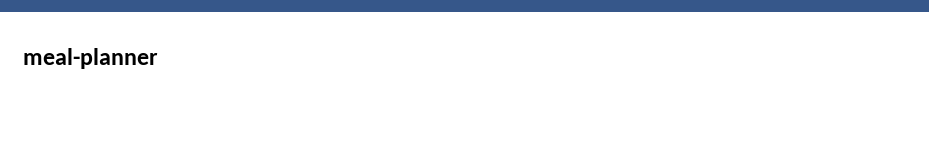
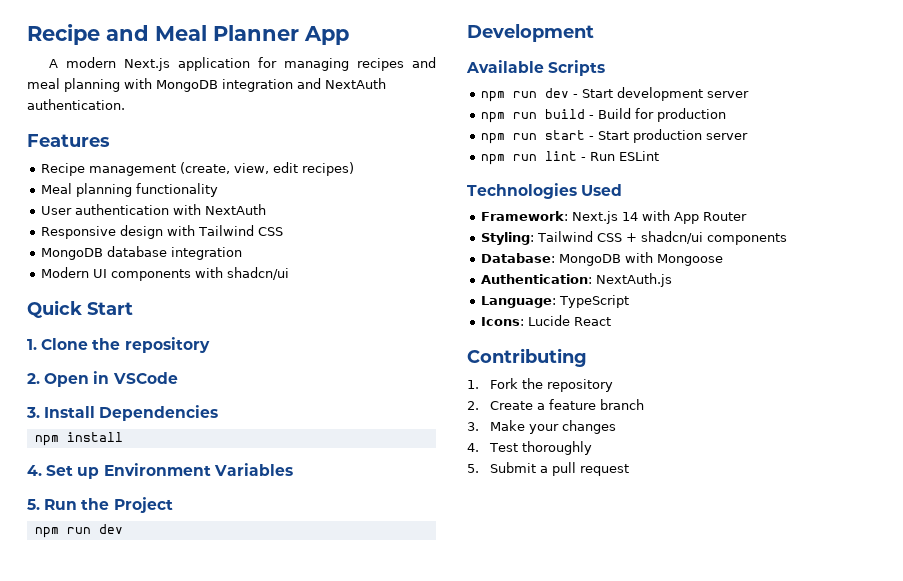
[23,48,158,69] meal-planner -> [27,24,349,45] [48,57,436,71] [27,78,386,92] [27,99,125,110] [27,134,110,147] [41,162,355,176] [41,183,219,197] [41,204,267,215] [41,225,284,239] [41,246,243,260] [41,267,290,281] [27,300,133,318] [27,337,210,353] [27,371,178,387] [26,405,219,421] [34,432,123,446] [27,463,293,479] [27,497,173,513] [34,524,123,538] [467,24,594,42] [466,60,606,76] [481,87,750,102] [481,108,727,123] [481,129,749,144] [481,151,660,165] [467,183,623,199] [481,210,748,224] [481,231,788,245] [481,252,724,266] [481,273,673,287] [481,295,630,308] [481,315,612,326] [467,348,587,367] [467,378,613,392] [467,399,644,410] [467,420,616,434] [467,441,592,455] [467,462,629,476] Recipe and Meal Planner App // A modern Next.js application for managing recipes and meal planning with MongoDB integration and NextAuth authentication. // Features // Recipe management (create, view, edit recipes) // Meal planning functionality // User authentication with NextAuth // Responsive design with Tailwind CSS // MongoDB database integration // Modern UI components with shadcn/ui // Quick Start // 1. Clone the repository // 2. Open in VSCode // 3. Install Dependencies // npm install // 4. Set up Environment Variables // 5. Run the Project // npm run dev // Development // Available Scripts // npm run dev - Start development server // npm run build - Build for production // npm run start - Start production server // npm run lint - Run ESLint // Technologies Used // Framework: Next.js 14 with App Router // Styling: Tailwind CSS + shadcn/ui components // Database: MongoDB with Mongoose // Authentication: NextAuth.js // Language: TypeScript // Icons: Lucide React // Contributing // 1. Fork the repository // 2. Create a feature branch // 3. Make your changes // 4. Test thoroughly // 5. Submit a pull request

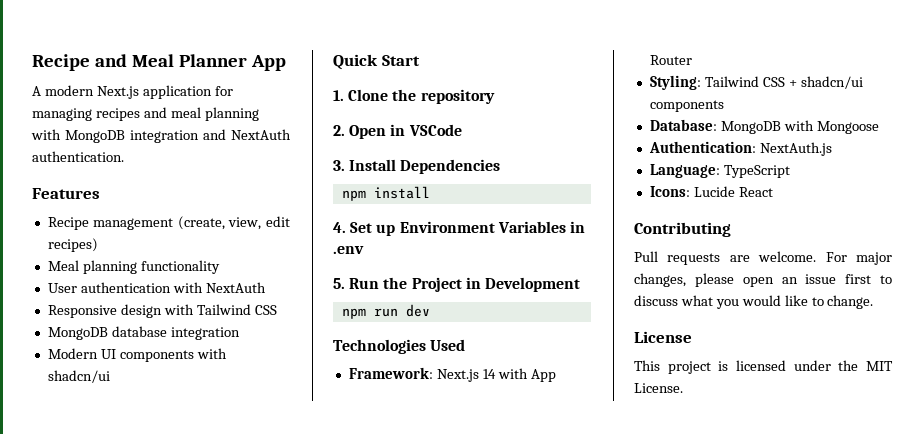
(293, 469) none -> [569,221,585,233] [333,246,364,254] in .env
[34,524,123,538] [467,24,594,42] [466,60,606,76] [481,87,750,102] [481,108,727,123] [481,129,749,144] [481,151,660,165] // npm run dev // Development // Available Scripts // npm run dev - Start development server // npm run build - Build for production // npm run start - Start production server // npm run lint - Run ESLint -> [465,277,580,292] [341,304,430,319] in Development // npm run dev
[467,378,613,392] [467,399,644,410] [467,420,616,434] [467,441,592,455] [467,462,629,476] 1. Fork the repository // 2. Create a feature branch // 3. Make your changes // 4. Test thoroughly // 5. Submit a pull request -> [634,251,892,265] [634,273,892,287] [634,295,874,309] [634,331,692,343] [634,360,893,374] [634,383,683,393] Pull requests are welcome. For major changes, please open an issue first to discuss what you would like to change. // License // This project is licensed under the MIT License.

